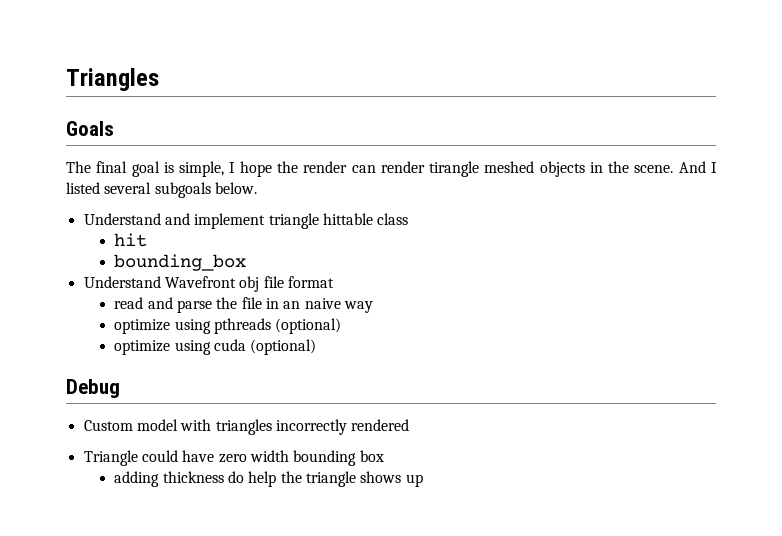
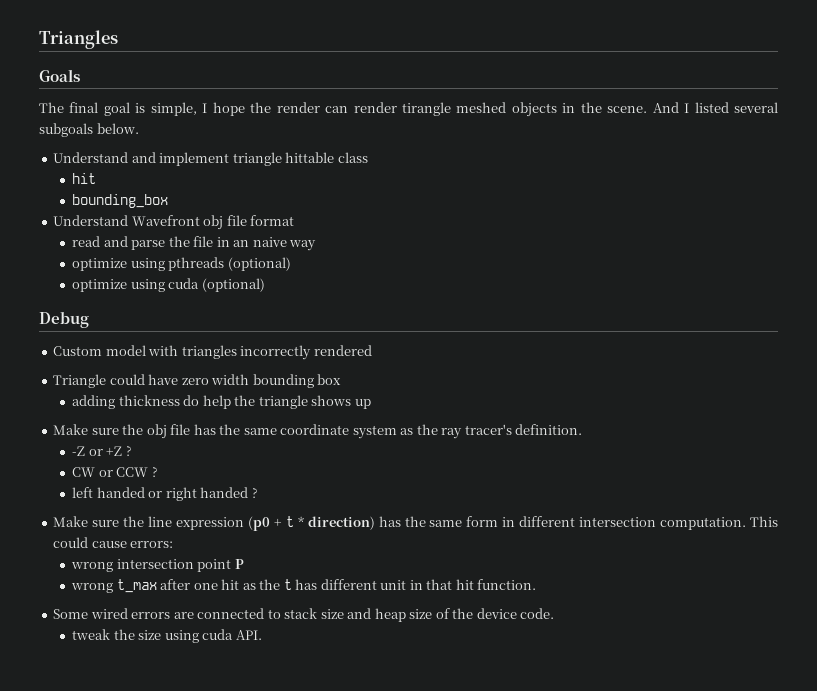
(423, 480) none -> [53,424,583,439] [72,446,132,456] [72,467,158,477] [72,487,258,501] [53,516,779,531] [53,537,174,548] [71,559,244,572] [71,579,537,593] [53,608,555,622] [72,629,262,643] // Make sure the obj file has the same coordinate system as the ray tracer's definition. // -Z or +Z ? // CW or CCW ? // left handed or right handed ? // Make sure the line expression (p0 + t * direction) has the same form in different intersection computation. This could cause errors: // wrong intersection point P // wrong t_max after one hit as the t has different unit in that hit function. // Some wired errors are connected to stack size and heap size of the device code. // tweak the size using cuda API.

